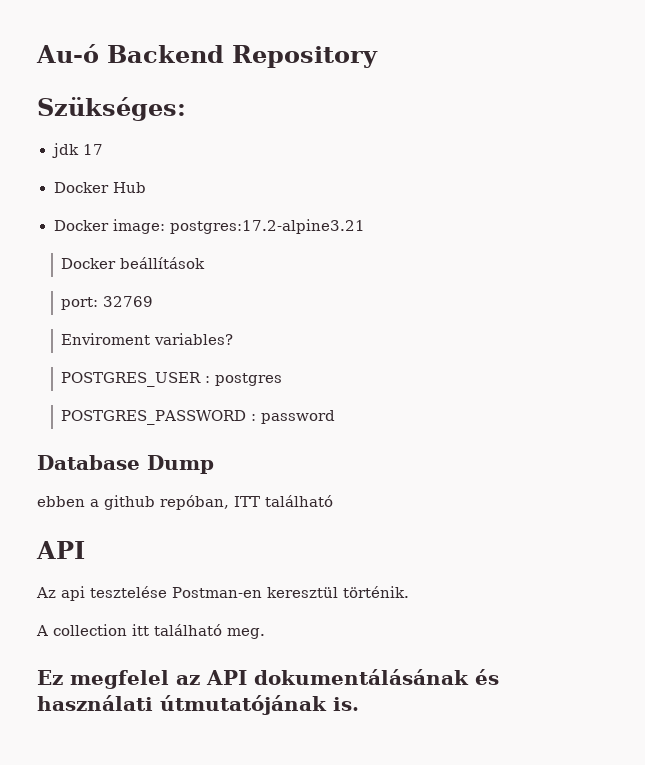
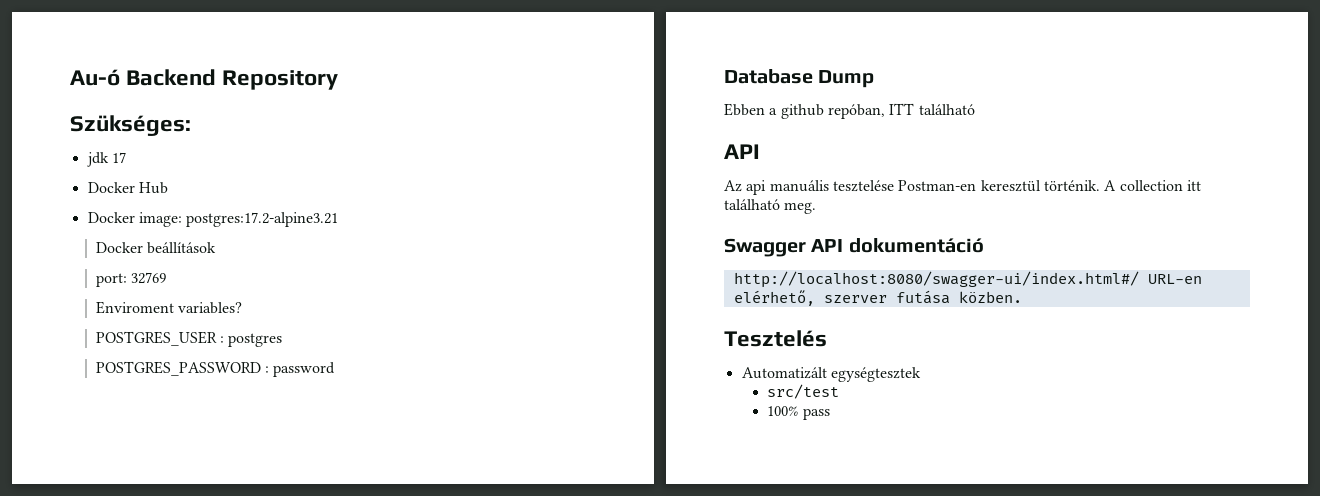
[37,496,85,507] ebben -> [724,103,765,116] Ebben
(85, 593) none -> [769,180,829,192] manuális
(409, 592) // -> (1100, 185) none
[37,669,499,689] [37,695,359,715] Ez megfelel az API dokumentálásának és használati útmutatójának is. -> [724,238,984,257] [733,271,1202,288] [733,290,1022,306] [724,330,827,347] [741,367,921,382] [767,384,840,399] [767,406,830,420] Swagger API dokumentáció // http://localhost:8080/swagger-ui/index.html#/ URL-en elérhető, szerver futása közben. // Tesztelés // Automatizált egységtesztek // src/test // 100% pass

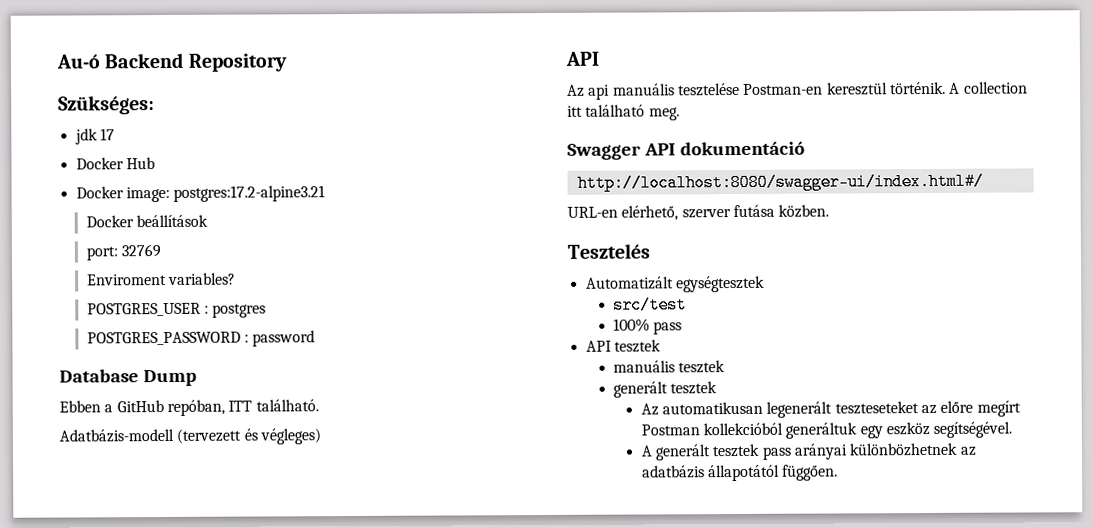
[780,104,824,119] github -> [116,400,164,413] GitHub
[918,104,975,115] található -> [255,399,319,412] [59,428,321,445] található. // Adatbázis-modell (tervezett és végleges)
(1139, 279) none -> (984, 182) //
(830, 414) none -> [585,339,661,353] [613,360,726,374] [613,381,718,398] [640,400,1021,418] [640,421,1013,439] [640,442,977,461] [641,464,839,482] // API tesztek // manuális tesztek // generált tesztek // Az automatikusan legenerált teszteseteket az előre megírt Postman kollekcióból generáltuk egy eszköz segítségével. // A generált tesztek pass arányai különbözhetnek az adatbázis állapotától függően.

